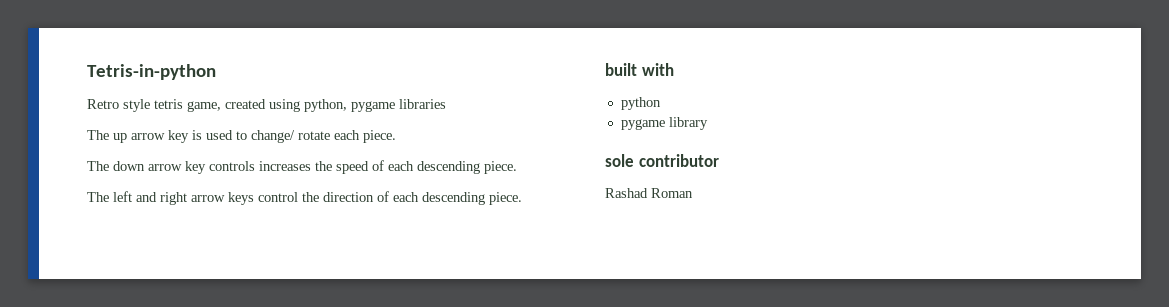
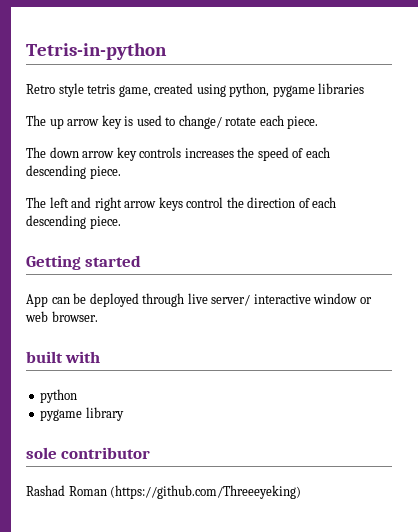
(522, 198) none -> [26,255,142,270] [26,293,372,307] [25,311,98,322] // Getting started // App can be deployed through live server/ interactive window or web browser.
(693, 193) none -> [110,485,302,499] (https://github.com/Threeeyeking)

